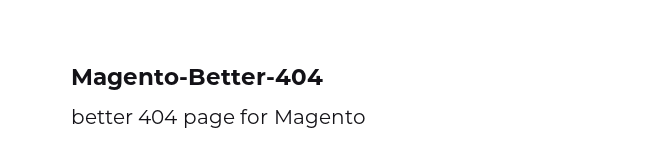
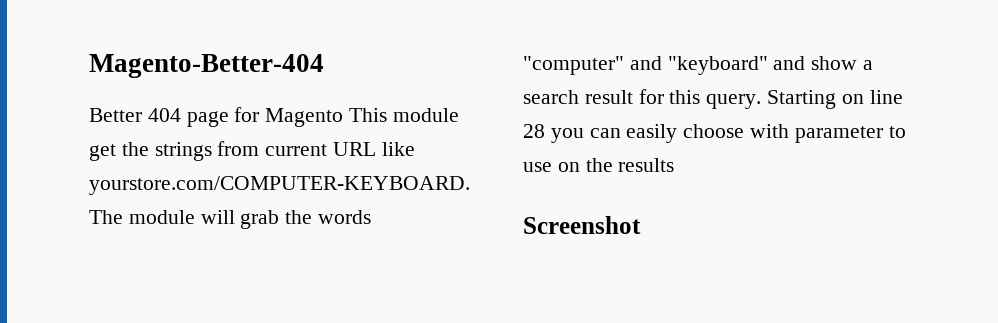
[71,109,133,124] better -> [89,108,142,122] Better
(366, 119) none -> [349,108,459,122] [89,141,415,161] [89,176,470,195] [89,210,372,229] [523,56,874,75] [523,89,903,109] [523,124,906,143] [523,158,675,172] [523,216,641,234] This module get the strings from current URL like yourstore.com/COMPUTER-KEYBOARD. The module will grab the words "computer" and "keyboard" and show a search result for this query. Starting on line 28 you can easily choose with parameter to use on the results // Screenshot

